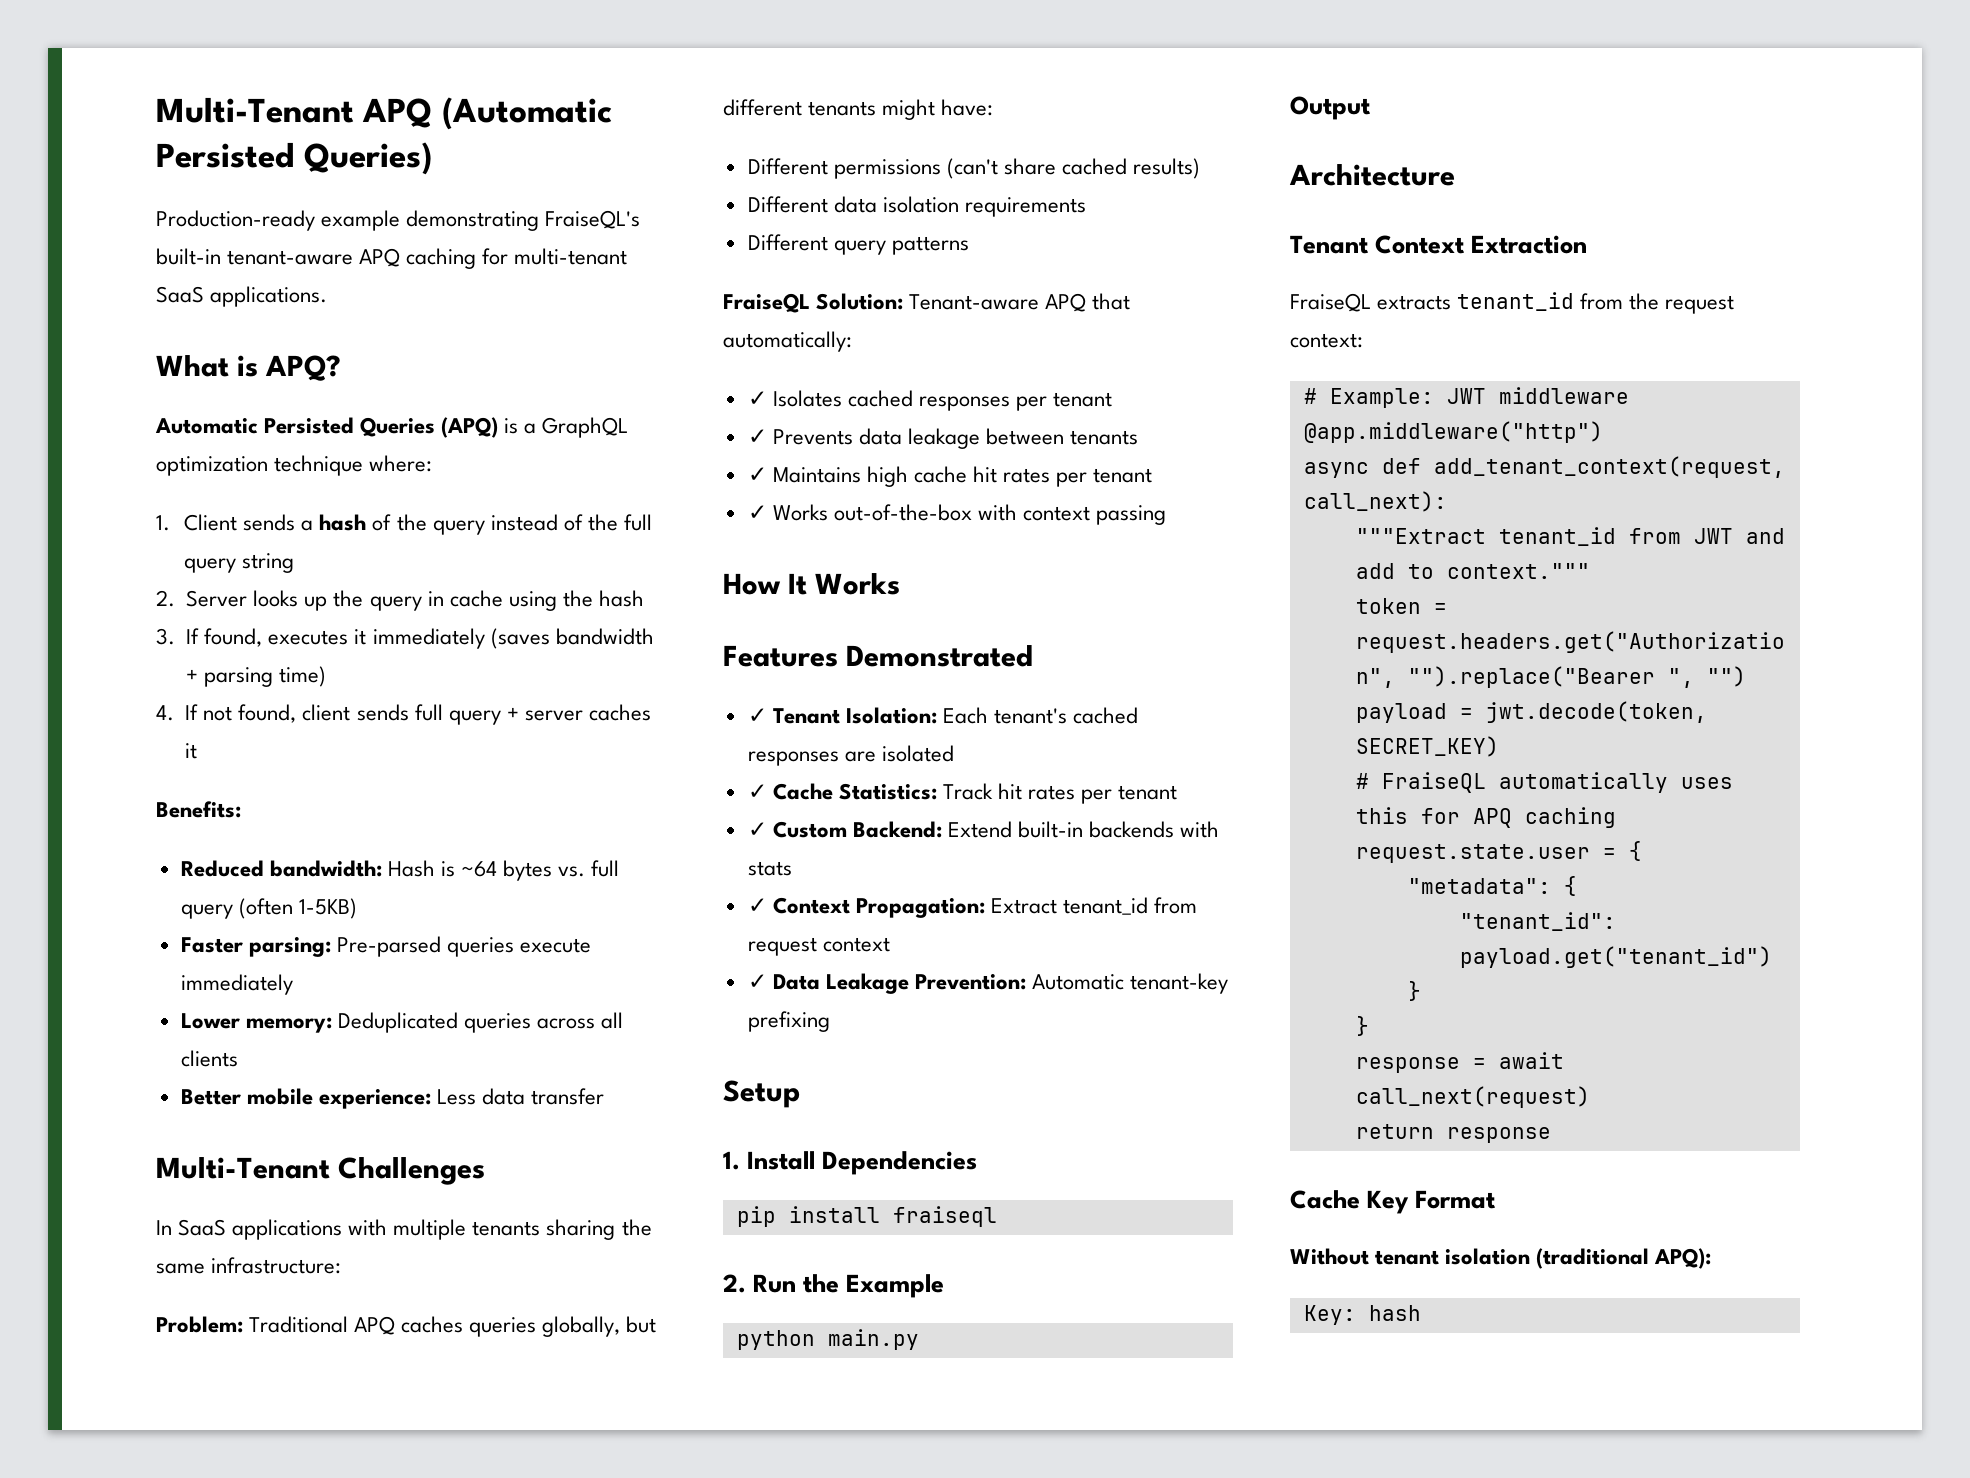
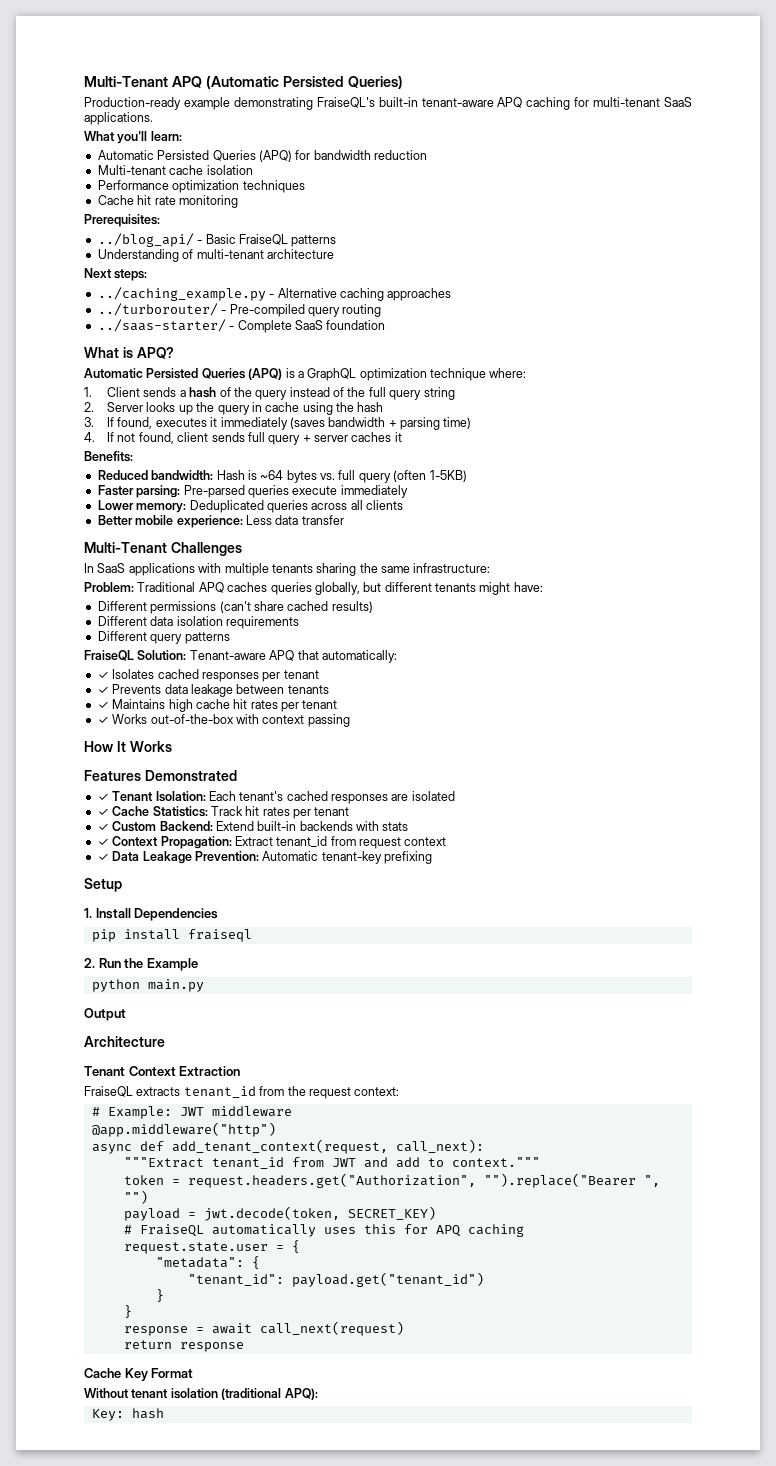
(328, 296) none -> [84,131,182,144] [97,150,427,162] [97,165,253,175] [97,180,305,193] [97,195,238,208] [84,214,160,227] [97,233,337,247] [97,249,334,262] [84,268,148,281] [97,287,452,301] [97,303,382,317] [97,319,386,333] // What you'll learn: // Automatic Persisted Queries (APQ) for bandwidth reduction // Multi-tenant cache isolation // Performance optimization techniques // Cache hit rate monitoring // Prerequisites: // ../blog_api/ - Basic FraiseQL patterns // Understanding of multi-tenant architecture // Next steps: // ../caching_example.py - Alternative caching approaches // ../turborouter/ - Pre-compiled query routing // ../saas-starter/ - Complete SaaS foundation

